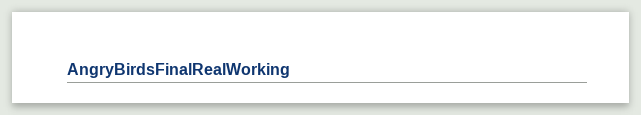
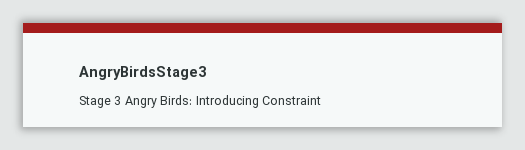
[67,63,290,78] AngryBirdsFinalRealWorking -> [79,66,206,80] [79,95,321,108] AngryBirdsStage3 // Stage 3 Angry Birds: Introducing Constraint

